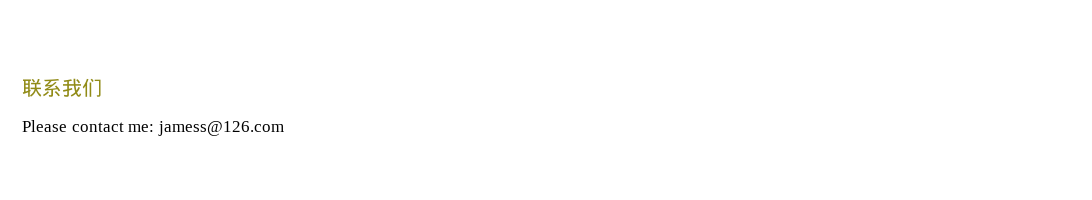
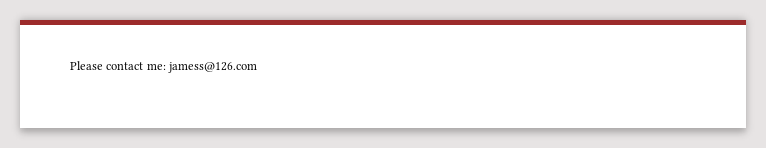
[22,78,102,97] 联系我们 // -> (70, 65) none

